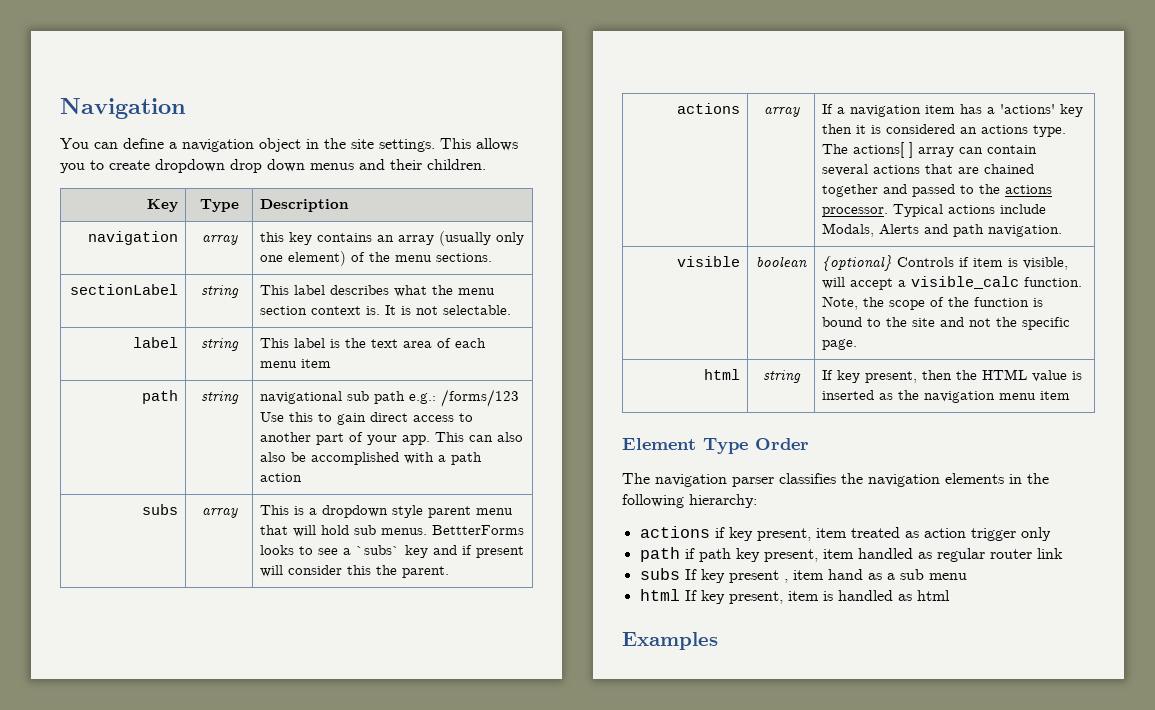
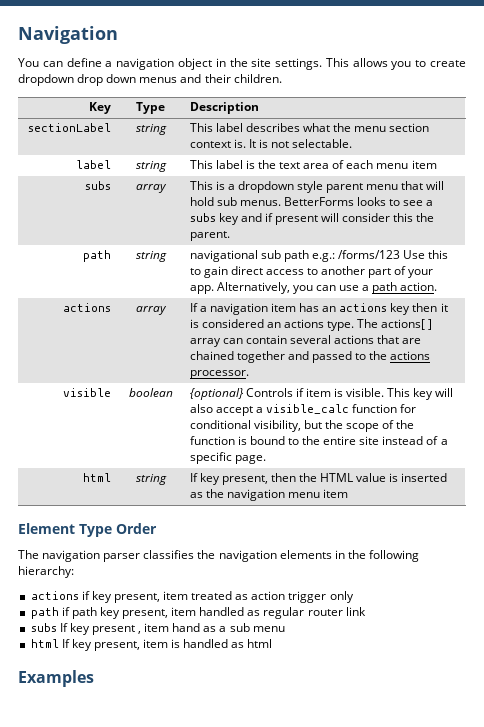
[87,231,178,245] [201,235,238,245] [260,231,525,246] [260,251,493,266] // navigation | array | this key contains an array (usually only one element) of the menu sections. -> (259, 108) none
(332, 363) none -> [85,181,112,190] [135,184,167,193] [189,181,445,193] [189,197,434,206] [189,213,435,225] [189,231,230,241] // subs | array | This is a dropdown style parent menu that will hold sub menus. BetterForms looks to see a subs key and if present will consider this the parent.
[435,432,524,442] [260,452,483,465] [260,473,303,482] [141,504,178,515] [201,508,238,518] [260,505,514,518] [260,525,525,537] [260,545,525,558] [260,565,450,578] This can also also be accomplished with a path action // subs | array | This is a dropdown style parent menu that will hold sub menus. BettterForms looks to see a `subs` key and if present will consider this the parent. -> [216,282,438,294] Alternatively, you can use a path action.
[987,104,1056,114] a 'actions' -> [322,303,388,312] an actions
[893,204,1047,217] [822,223,1063,237] Typical actions include Modals, Alerts and path navigation. -> (249, 374) none
[1023,257,1069,270] [822,276,1083,290] [822,296,859,310] visible, will accept a visible_calc function. Note, -> [346,388,454,400] [189,404,417,416] [189,420,322,432] visible. This key will also accept a visible_calc function for conditional visibility, but
[912,317,1018,327] site and not the -> [323,436,448,445] entire site instead of a

